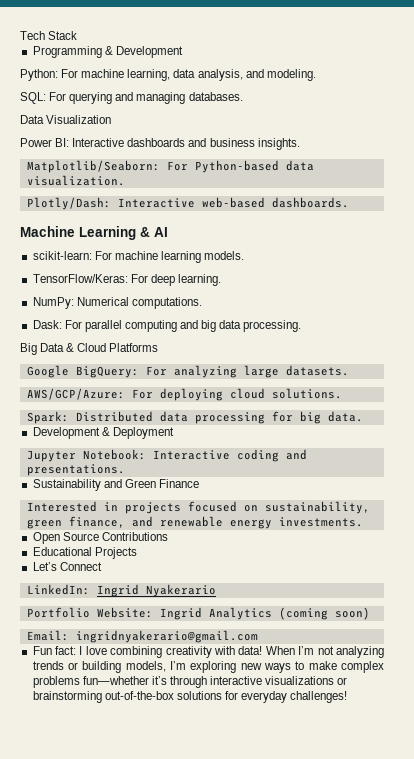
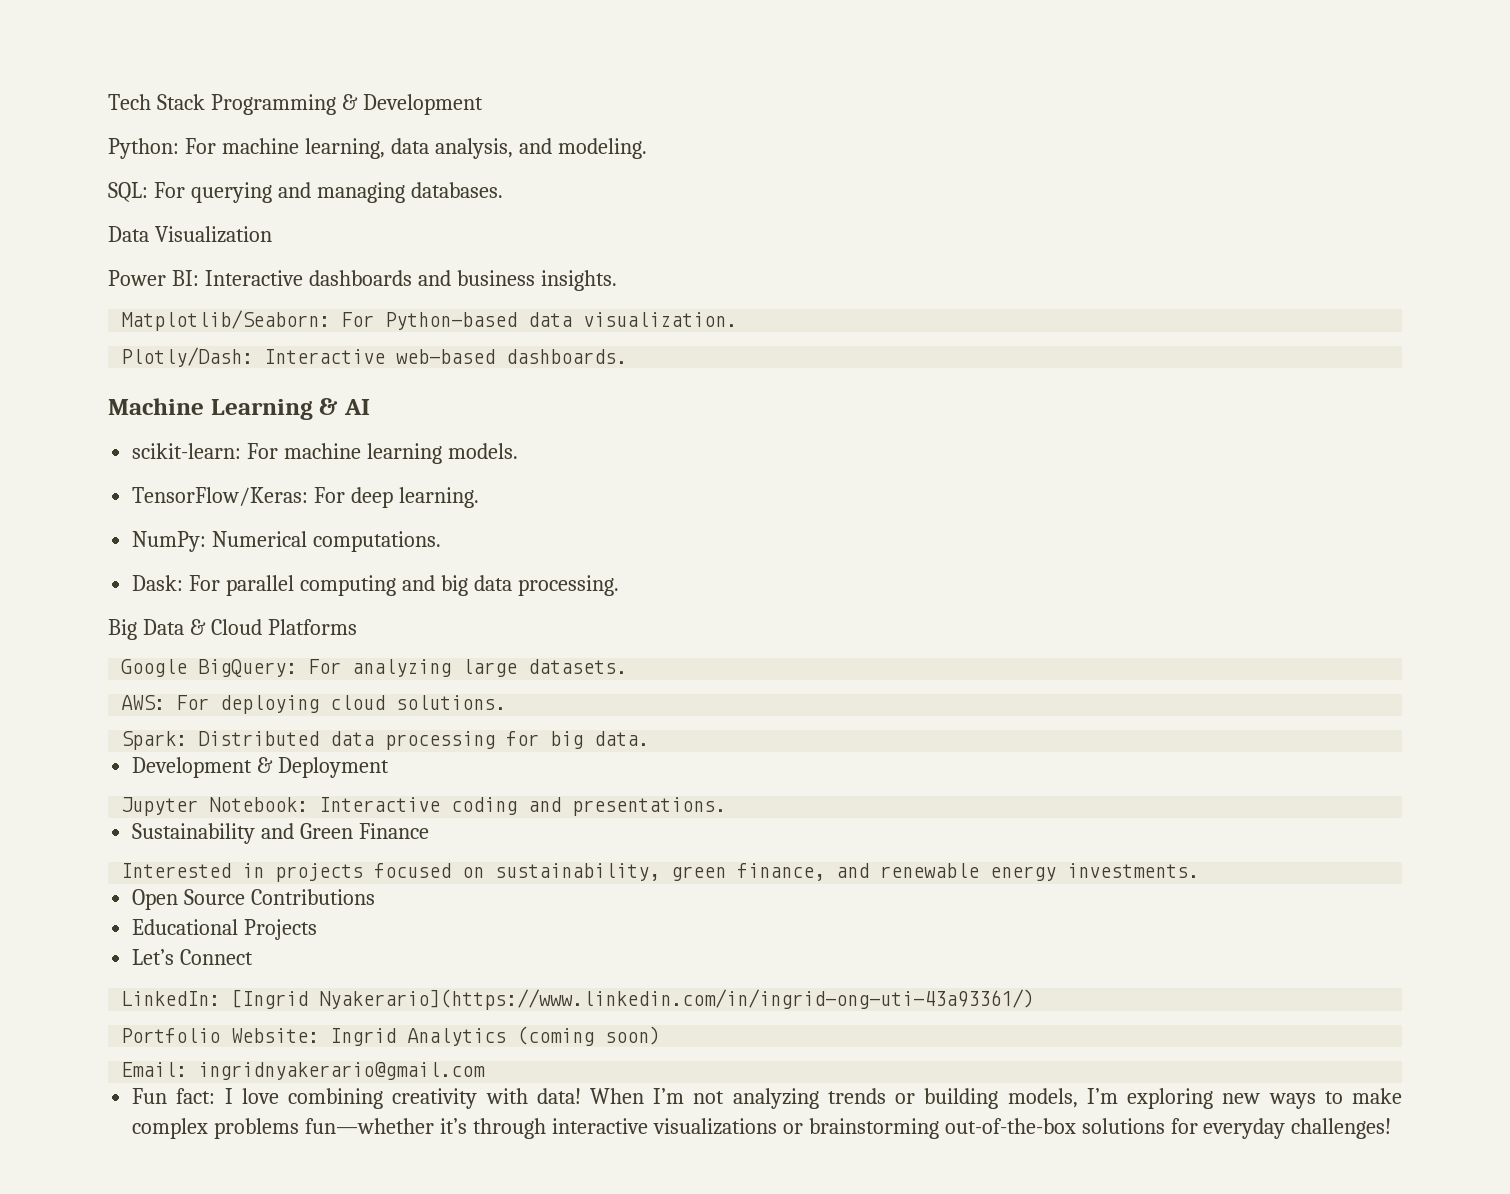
(78, 35) // -> (205, 102) none
[26,388,125,400] AWS/GCP/Azure: -> [121,695,166,710] AWS:
[96,584,216,597] Ingrid Nyakerario -> [231,989,1035,1010] [Ingrid Nyakerario](https://www.linkedin.com/in/ingrid-ong-uti-43a93361/)

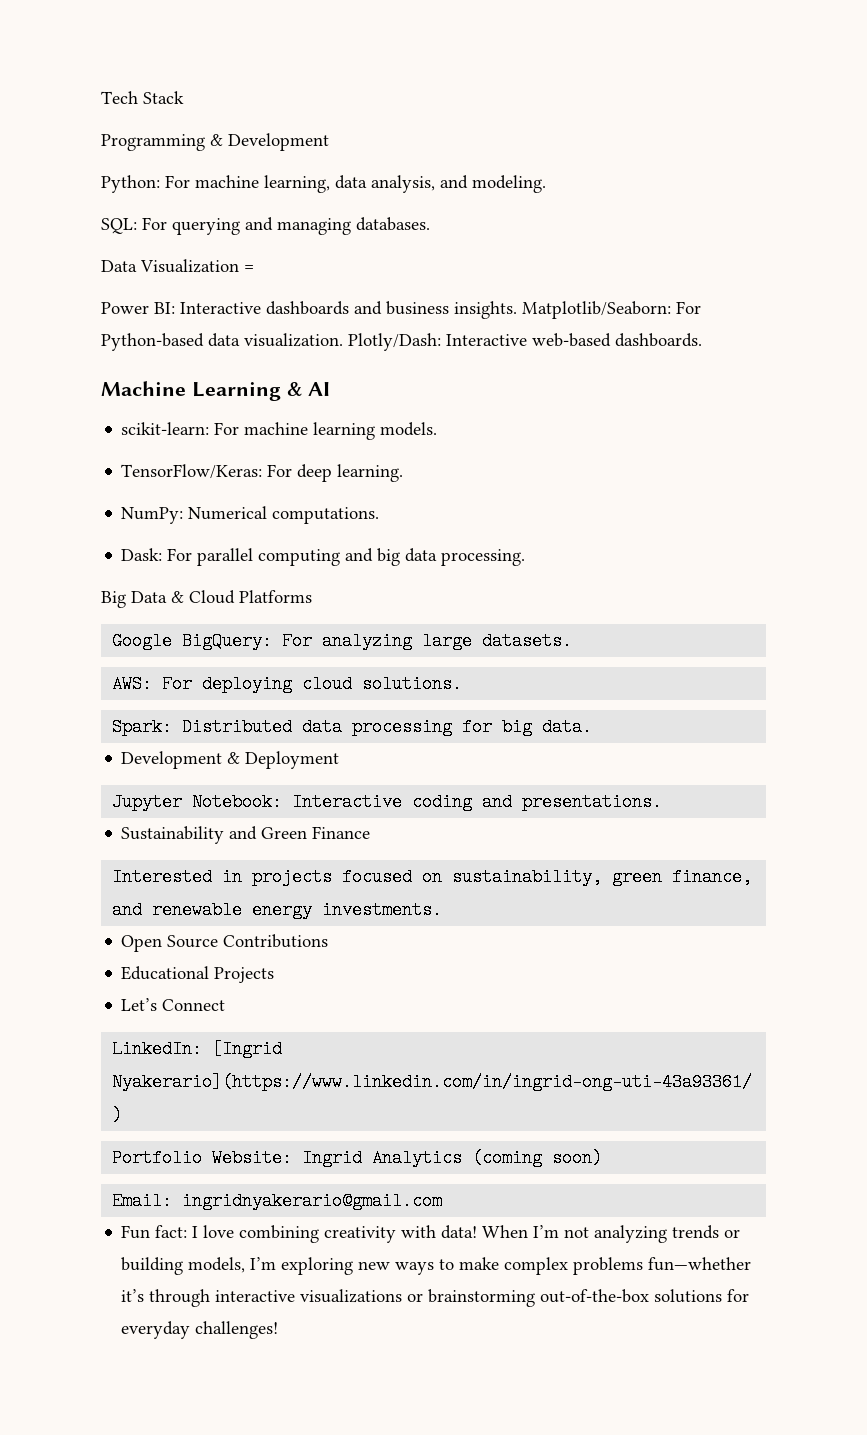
(205, 102) none -> (184, 97) //
(272, 234) none -> [244,265,254,272] =
(617, 280) // -> (517, 310) none
(738, 319) // -> (343, 340) none

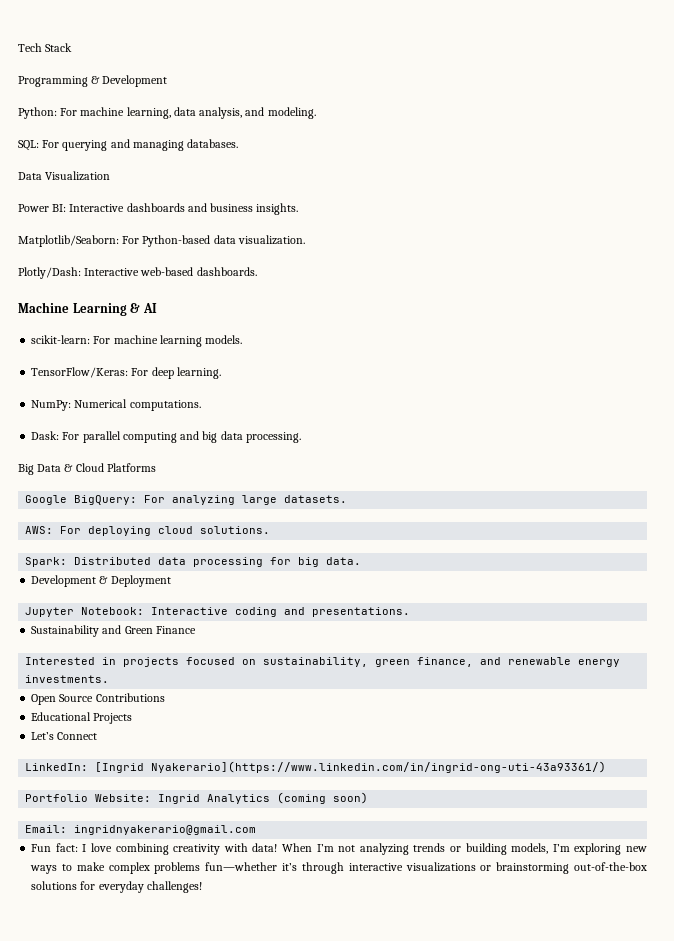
[244,265,254,272] = -> (111, 176) none
(517, 310) none -> (299, 209) //
(343, 340) none -> (305, 240) //

